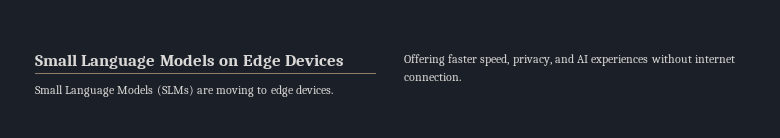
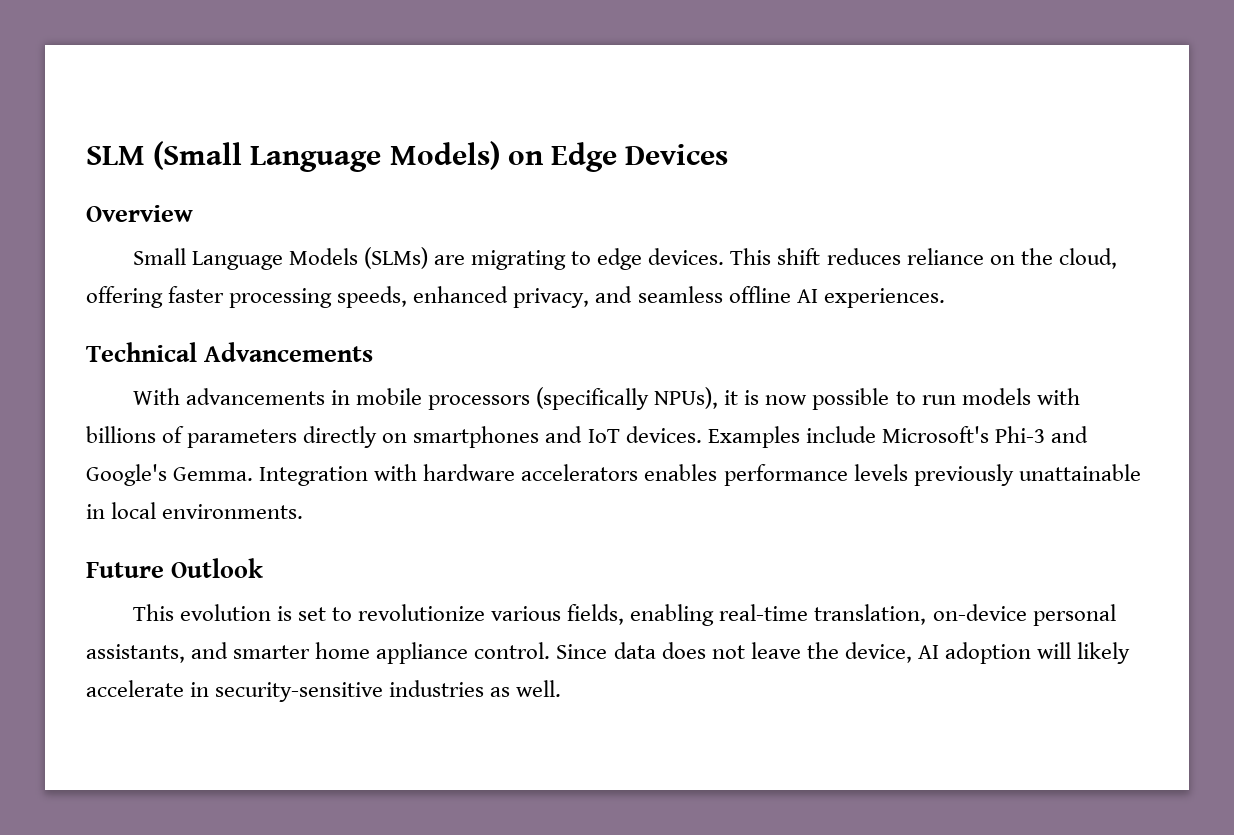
[35,54,215,69] Small Language Models -> [86,141,500,172] SLM (Small Language Models)
(345, 60) none -> [86,205,193,222] // Overview
[216,86,255,97] moving -> [471,250,567,270] migrating
[404,54,735,66] [404,73,461,81] Offering faster speed, privacy, and AI experiences without internet connection. -> [730,248,1117,269] [86,286,945,308] [86,342,374,362] [132,387,1080,410] [86,426,1088,448] [86,464,1141,486] [86,502,304,519] [86,558,264,578] [132,604,1116,626] [86,642,1131,664] [86,680,562,702] This shift reduces reliance on the cloud, offering faster processing speeds, enhanced privacy, and seamless offline AI experiences. // Technical Advancements // With advancements in mobile processors (specifically NPUs), it is now possible to run models with billions of parameters directly on smartphones and IoT devices. Examples include Microsoft's Phi-3 and Google's Gemma. Integration with hardware accelerators enables performance levels previously unattainable in local environments. // Future Outlook // This evolution is set to revolutionize various fields, enabling real-time translation, on-device personal assistants, and smarter home appliance control. Since data does not leave the device, AI adoption will likely accelerate in security-sensitive industries as well.

